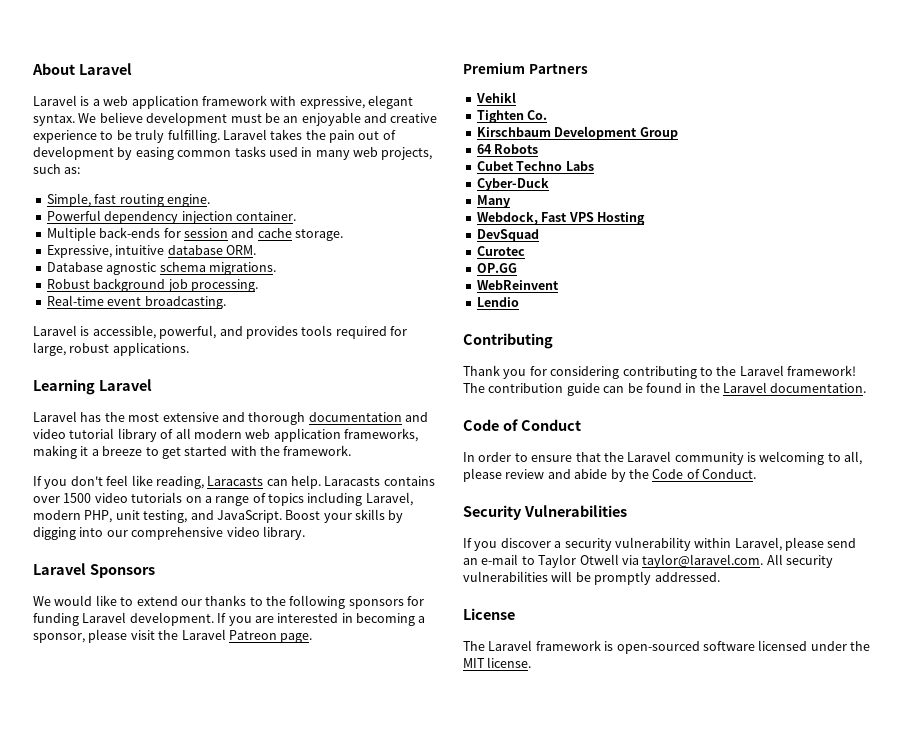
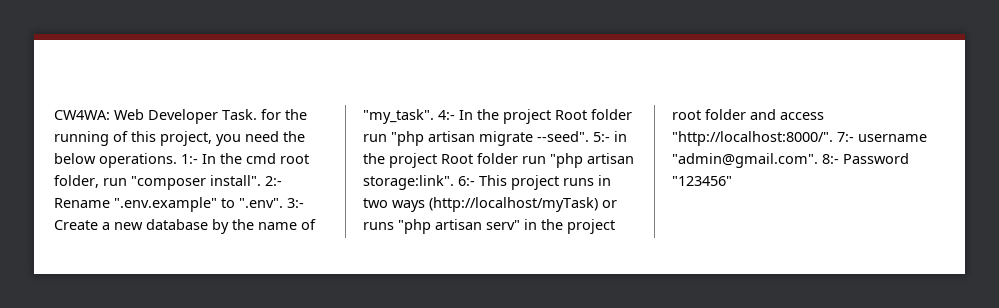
[32,63,132,75] [33,95,413,109] [33,112,438,126] [33,129,396,143] [33,146,433,160] [33,164,81,174] [46,193,210,207] [46,210,296,224] [46,227,343,241] [46,245,256,258] [46,262,276,275] [46,278,258,292] [46,295,226,309] [33,325,407,339] [33,342,189,356] [33,379,152,395] [33,411,428,425] [33,428,418,442] [33,445,352,459] [33,475,435,489] [33,492,413,506] [33,509,404,523] [33,526,305,540] [33,563,155,578] [33,595,425,609] [33,612,426,626] [33,629,313,643] [463,62,588,74] [475,92,516,103] [476,110,548,123] [476,126,678,140] [476,144,539,154] [476,161,594,171] [476,178,549,191] [476,195,510,208] [476,212,645,225] [476,229,539,242] [476,246,525,256] [476,263,517,273] [476,280,559,290] [476,297,519,307] [463,333,553,349] [463,365,856,379] [463,382,867,396] [463,419,581,431] [463,451,863,465] [463,468,756,482] [463,505,627,520] [463,537,857,551] [463,554,833,568] [463,571,720,585] [463,608,515,620] [463,640,870,654] [463,657,532,668] About Laravel // Laravel is a web application framework with expressive, elegant syntax. We believe development must be an enjoyable and creative experience to be truly fulfilling. Laravel takes the pain out of development by easing common tasks used in many web projects, such as: // Simple, fast routing engine. // Powerful dependency injection container. // Multiple back-ends for session and cache storage. // Expressive, intuitive database ORM. // Database agnostic schema migrations. // Robust background job processing. // Real-time event broadcasting. // Laravel is accessible, powerful, and provides tools required for large, robust applications. // Learning Laravel // Laravel has the most extensive and thorough documentation and video tutorial library of all modern web application frameworks, making it a breeze to get started with the framework. // If you don't feel like reading, Laracasts can help. Laracasts contains over 1500 video tutorials on a range of topics including Laravel, modern PHP, unit testing, and JavaScript. Boost your skills by digging into our comprehensive video library. // Laravel Sponsors // We would like to extend our thanks to the following sponsors for funding Laravel development. If you are interested in becoming a sponsor, please visit the Laravel Patreon page. // Premium Partners // Vehikl // Tighten Co. // Kirschbaum Development Group // 64 Robots // Cubet Techno Labs // Cyber-Duck // Many // Webdock, Fast VPS Hosting // DevSquad // Curotec // OP.GG // WebReinvent // Lendio // Contributing // Thank you for considering contributing to the Laravel framework! The contribution guide can be found in the Laravel documentation. // Code of Conduct // In order to ensure that the Laravel community is welcoming to all, please review and abide by the Code of Conduct. // Security Vulnerabilities // If you discover a security vulnerability within Laravel, please send an e-mail to Taylor Otwell via taylor@laravel.com. All security vulnerabilities will be promptly addressed. // License // The Laravel framework is open-sourced software licensed under the MIT license. -> [54,109,307,124] [54,131,305,146] [54,153,309,168] [54,175,282,190] [54,197,304,212] [54,219,316,234] [363,109,632,124] [363,131,627,146] [363,153,634,168] [363,175,611,190] [363,197,617,212] [363,219,615,234] [672,109,824,120] [672,131,927,146] [672,153,909,168] [672,176,732,186] CW4WA: Web Developer Task. for the running of this project, you need the below operations. 1:- In the cmd root folder, run "composer install". 2:- Rename ".env.example" to ".env". 3:- Create a new database by the name of "my_task". 4:- In the project Root folder run "php artisan migrate --seed". 5:- in the project Root folder run "php artisan storage:link". 6:- This project runs in two ways (http://localhost/myTask) or runs "php artisan serv" in the project root folder and access "http://localhost:8000/". 7:- username "admin@gmail.com". 8:- Password "123456"

